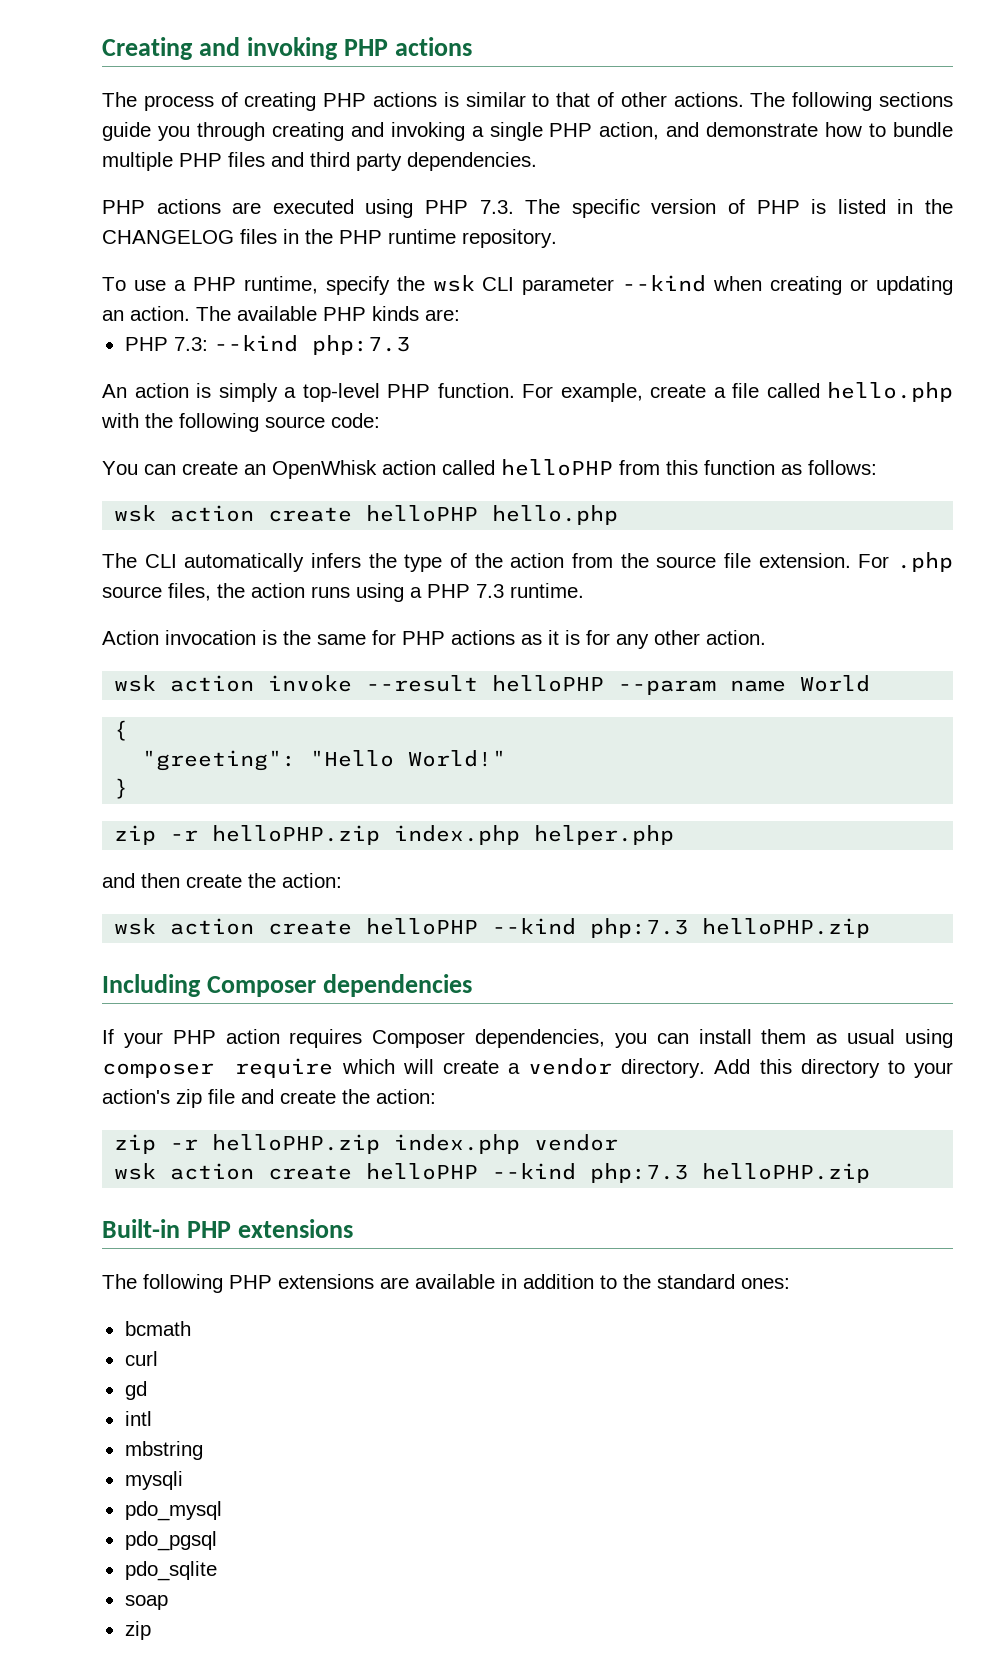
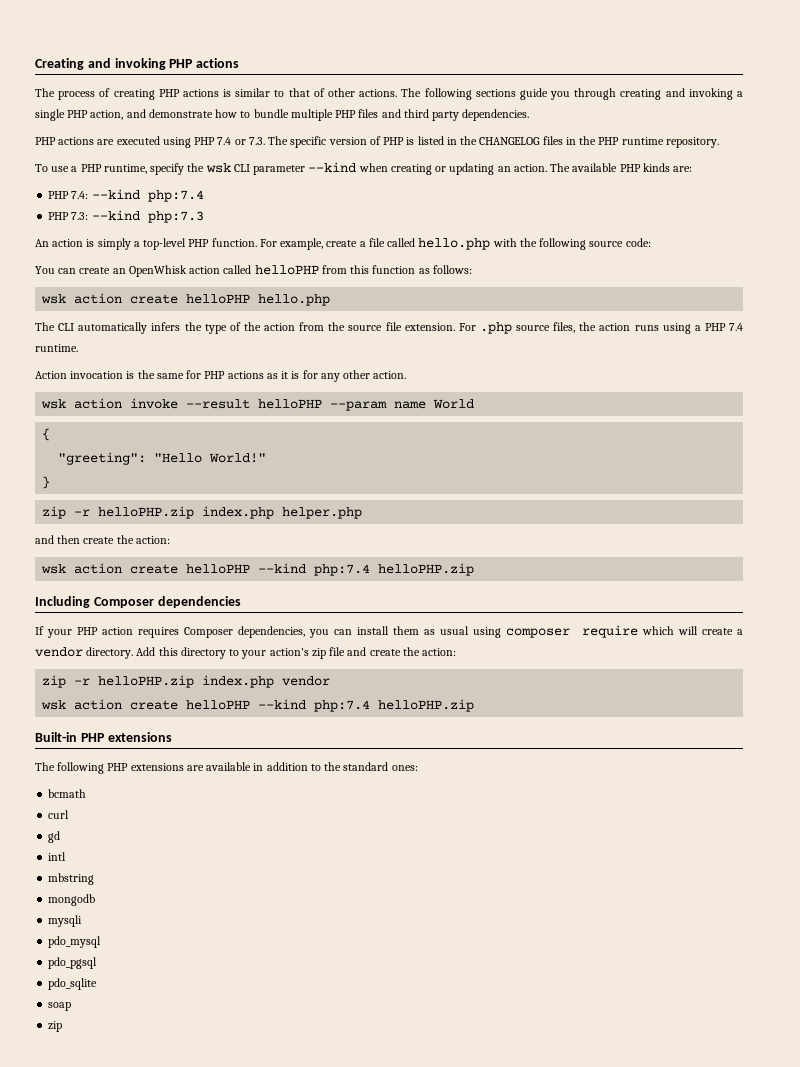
(468, 207) none -> [217,137,246,145] 7.4 or
(460, 315) none -> [48,189,204,202] // PHP 7.4: --kind php:7.4
[476,584,504,598] 7.3 -> [729,323,743,331] 7.4
[590,918,689,938] php:7.3 -> [314,564,371,576] php:7.4
[590,1163,689,1183] php:7.3 -> [314,700,371,712] php:7.4
(203, 1450) none -> [48,894,96,906] // mongodb

